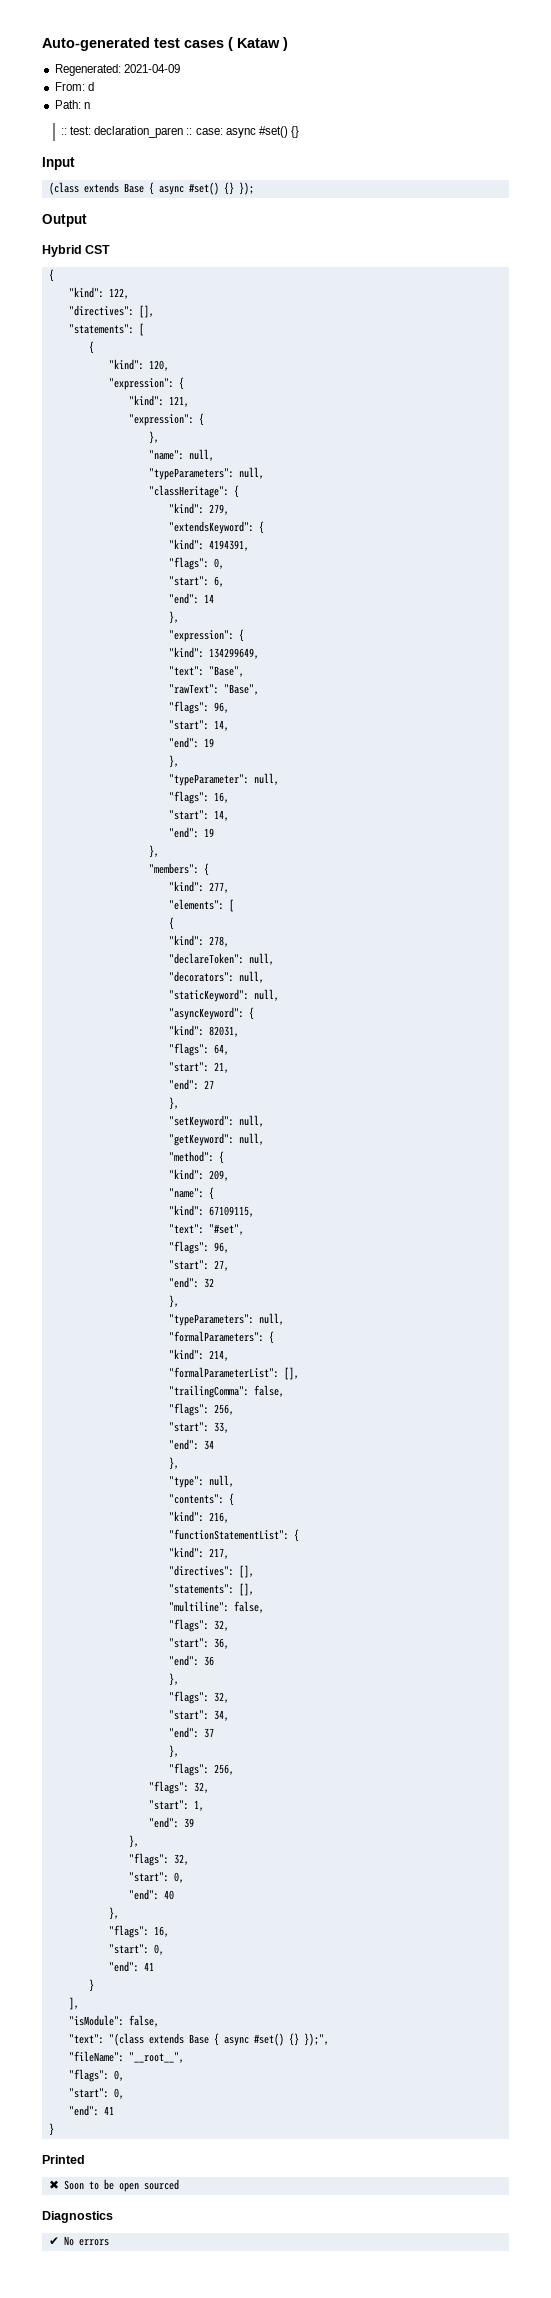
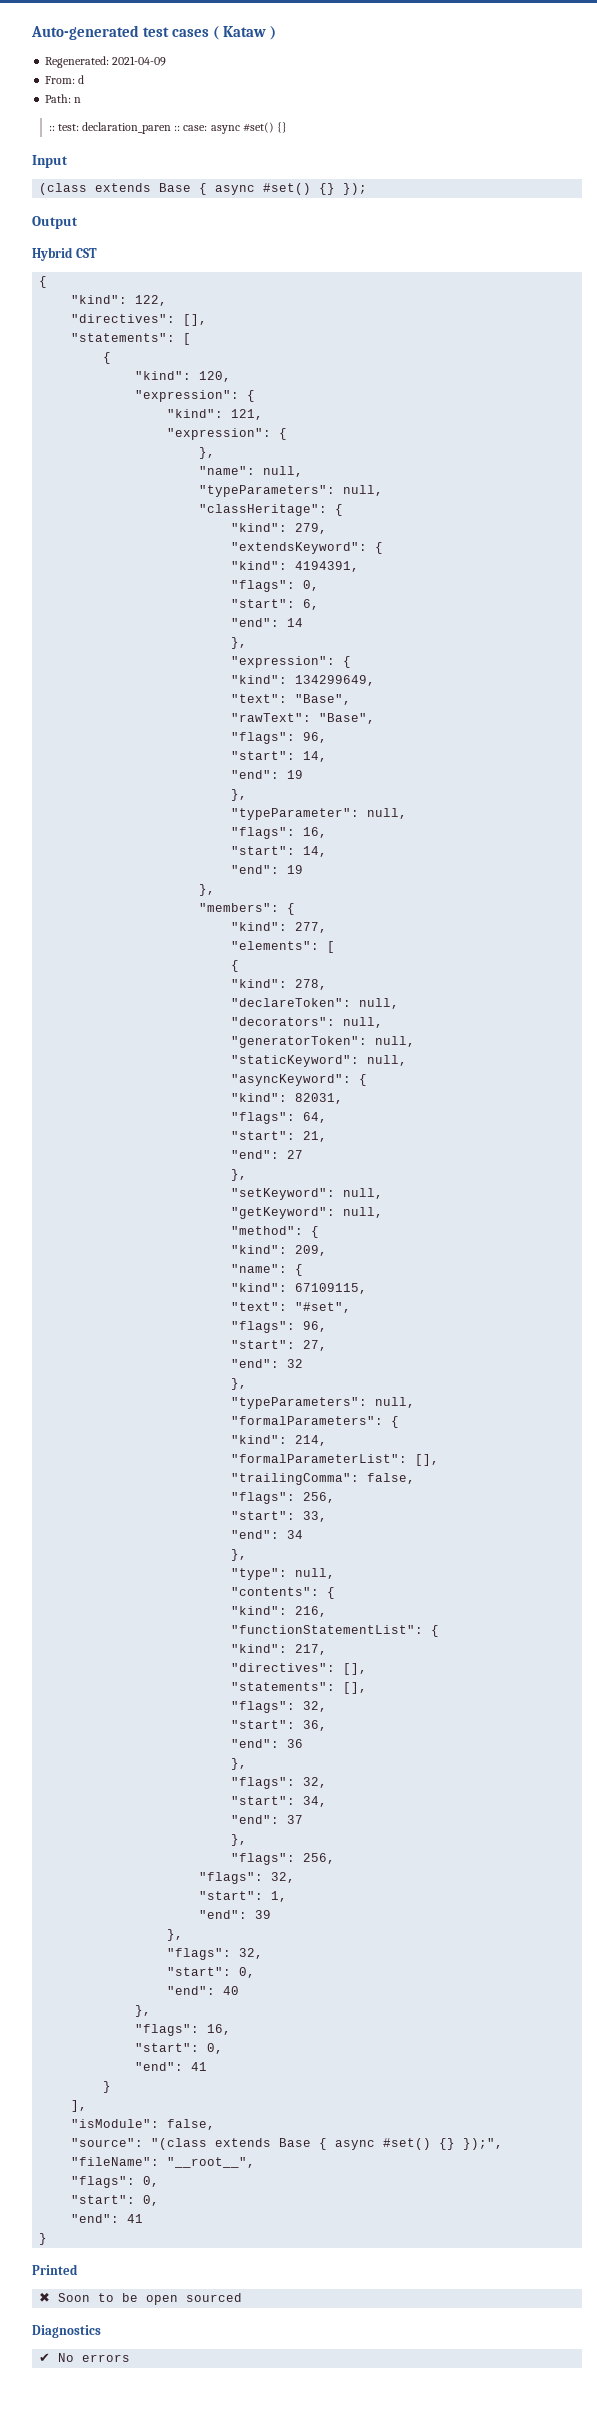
(264, 977) none -> [231,1036,416,1048] // "generatorToken": null,
[168,1601,264,1613] // "multiline": false, -> (368, 1688) none
[68,2034,104,2044] "text": -> [71,2138,144,2147] "source":

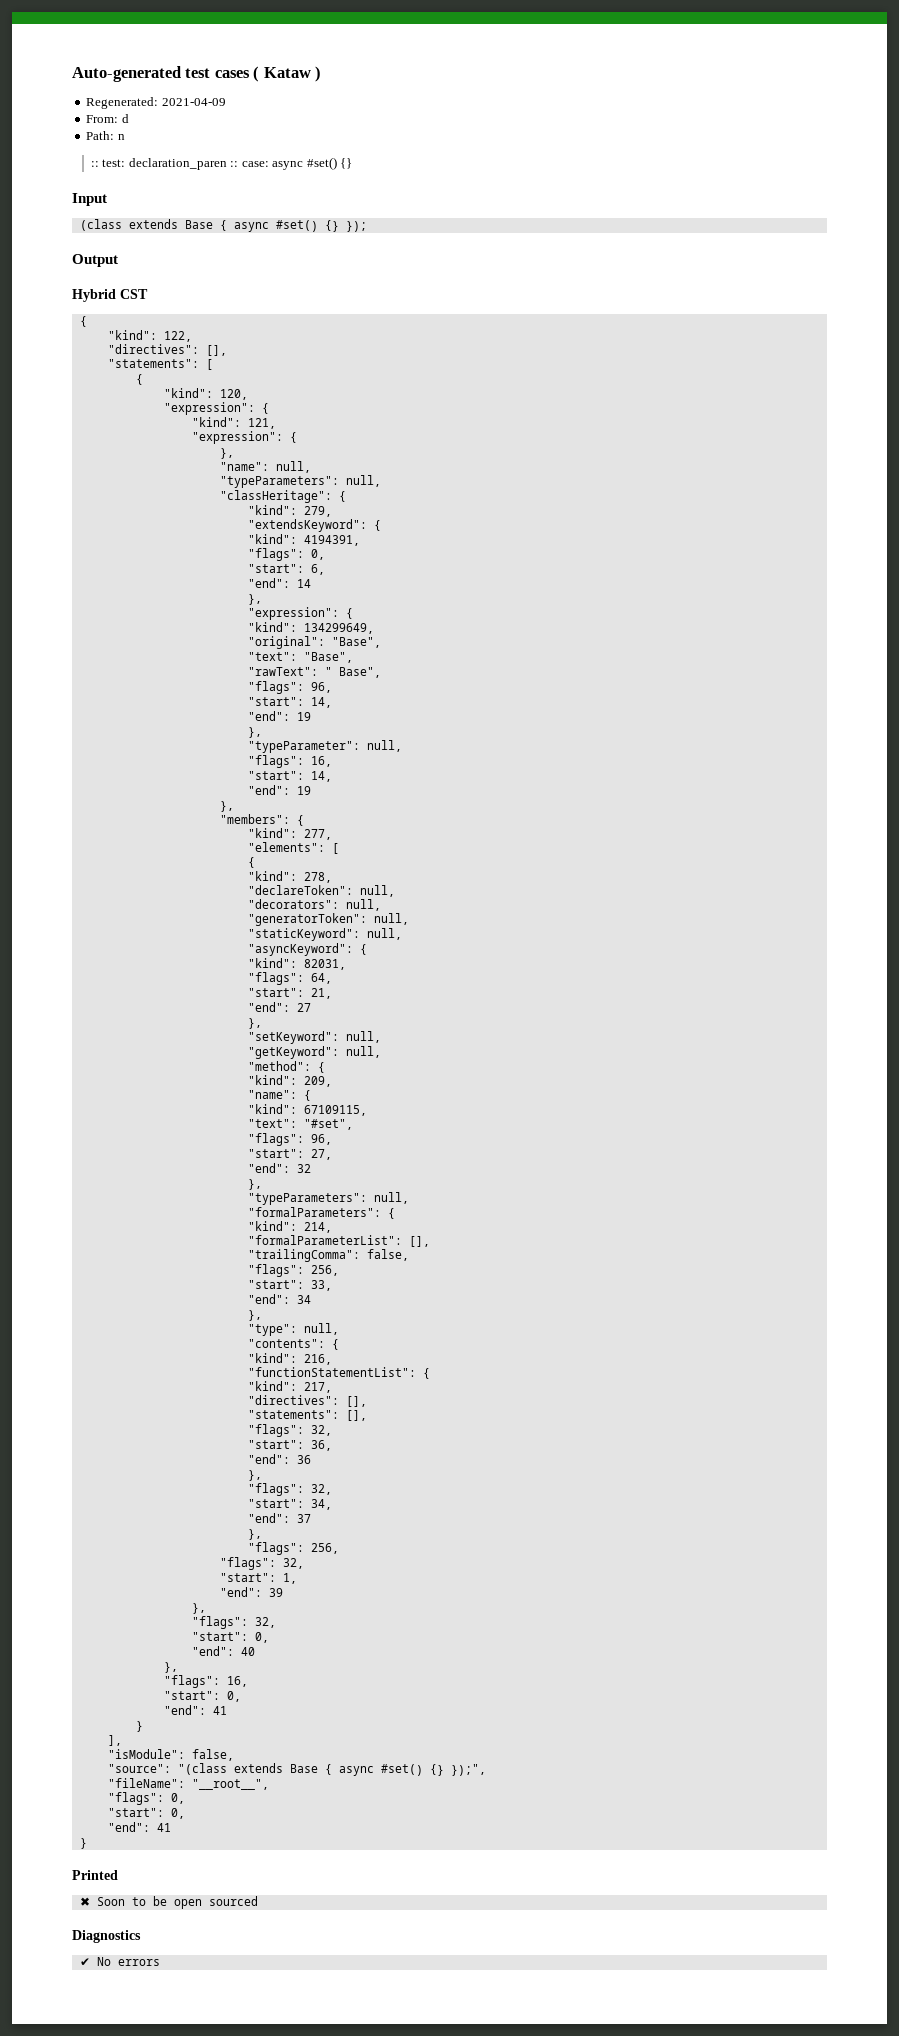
(376, 680) none -> [247,636,381,649] // "original": "Base",
[319,713,376,724] "Base", -> [324,667,381,678] " Base",

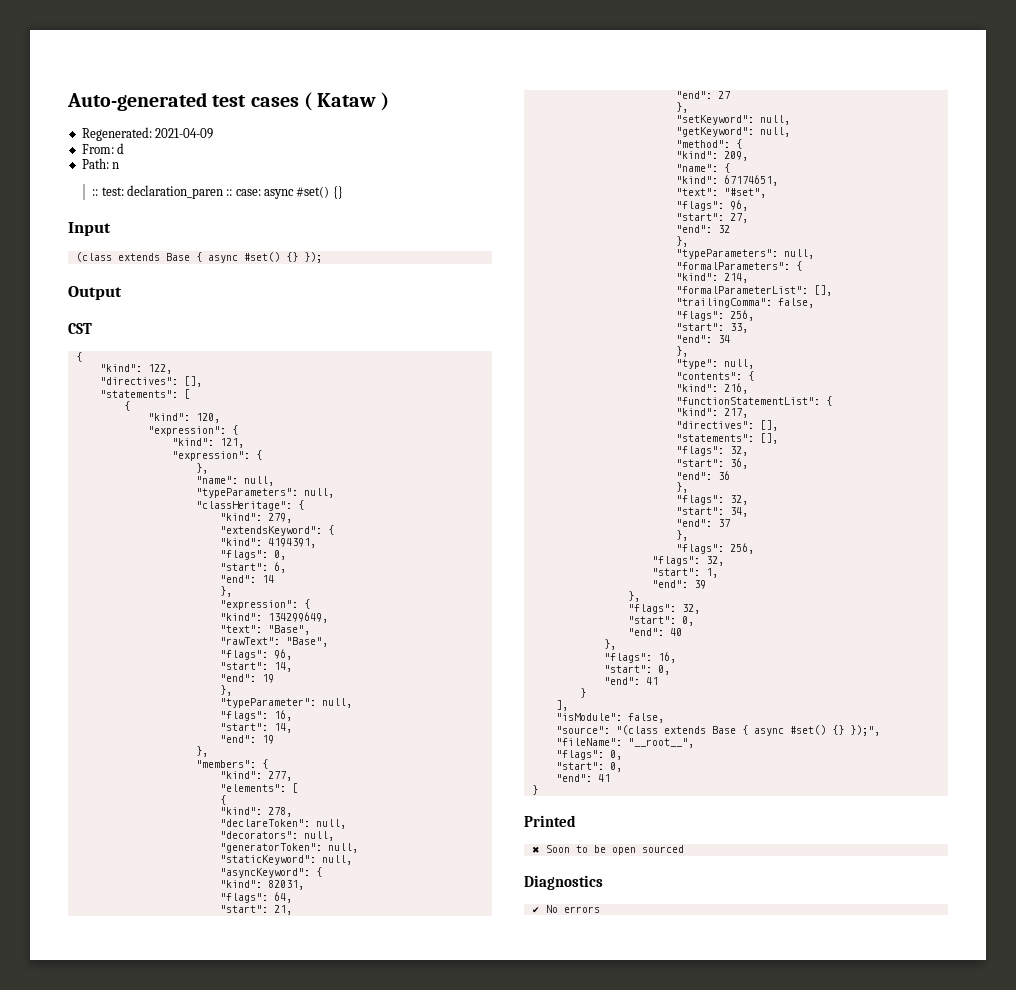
[72,289,116,302] Hybrid -> (122, 293) none
[247,636,381,649] // "original": "Base", -> (328, 617) none
[324,667,381,678] " Base", -> [285,637,328,647] "Base",
[303,1105,367,1116] 67109115, -> [723,175,778,186] 67174651,

